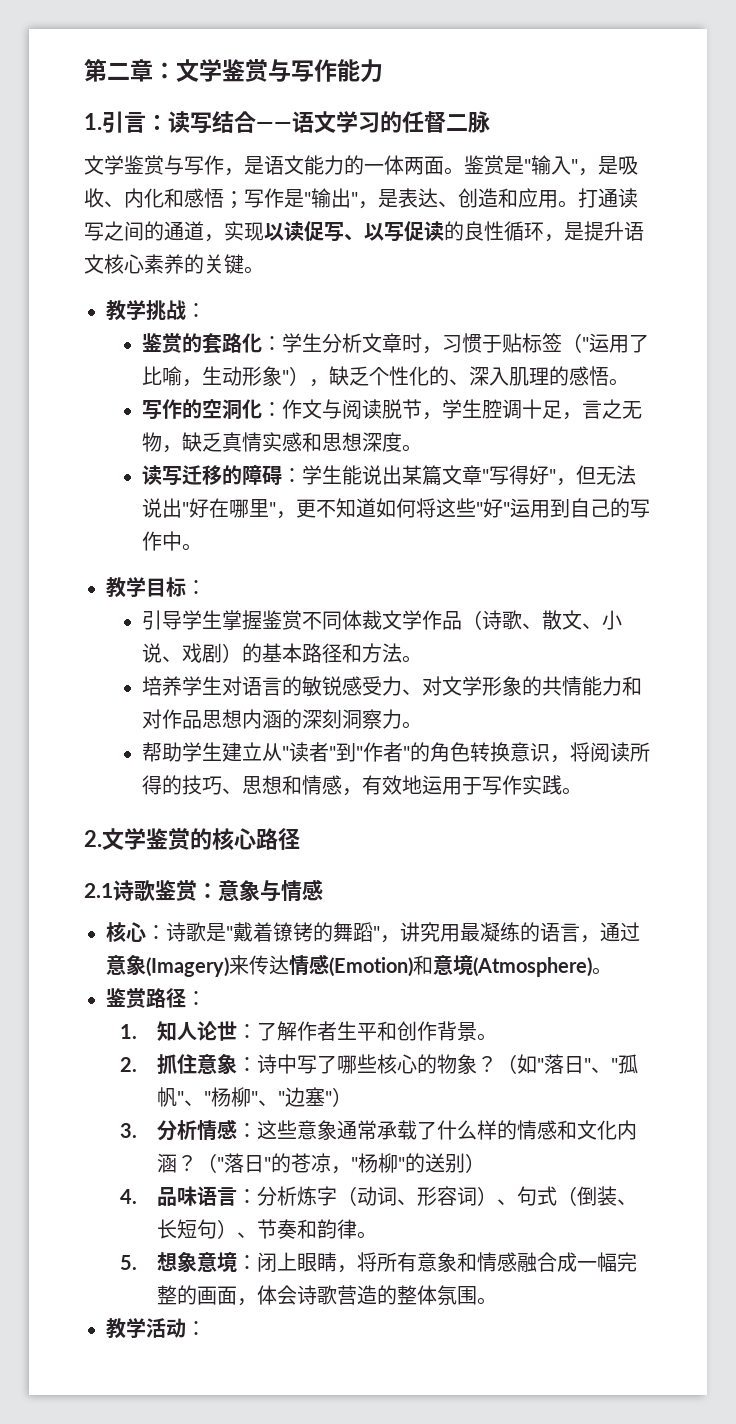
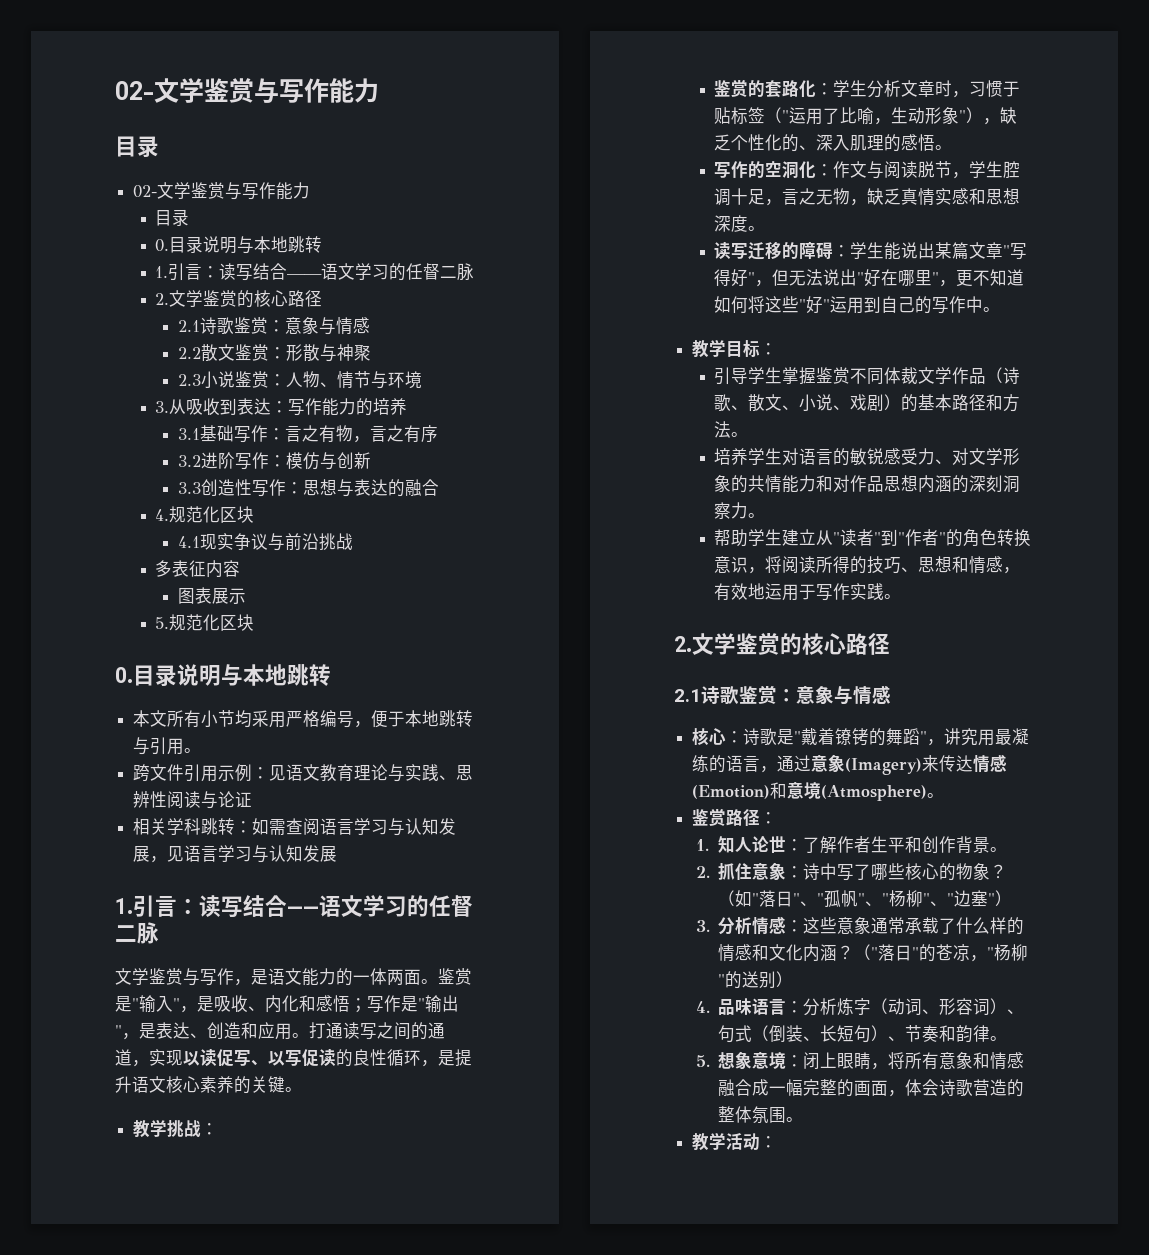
[84,59,383,83] 第二章：文学鉴赏与写作能力 -> [115,78,379,103] [115,136,159,158] [133,182,311,200] [155,209,190,226] [155,236,323,254] [155,263,475,281] [155,290,323,308] [177,317,370,335] [177,344,371,362] [177,371,422,389] [155,398,408,416] [177,425,438,443] [177,452,371,470] [177,479,439,497] [155,506,255,523] [177,533,353,551] [155,560,241,578] [177,587,246,604] [155,614,255,631] [115,664,331,687] [133,710,474,728] [133,737,202,755] [133,764,474,782] [133,791,253,809] [133,818,457,836] [133,845,338,863] 02-文学鉴赏与写作能力 // 目录 // 02-文学鉴赏与写作能力 // 目录 // 0.目录说明与本地跳转 // 1.引言：读写结合——语文学习的任督二脉 // 2.文学鉴赏的核心路径 // 2.1诗歌鉴赏：意象与情感 // 2.2散文鉴赏：形散与神聚 // 2.3小说鉴赏：人物、情节与环境 // 3.从吸收到表达：写作能力的培养 // 3.1基础写作：言之有物，言之有序 // 3.2进阶写作：模仿与创新 // 3.3创造性写作：思想与表达的融合 // 4.规范化区块 // 4.1现实争议与前沿挑战 // 多表征内容 // 图表展示 // 5.规范化区块 // 0.目录说明与本地跳转 // 本文所有小节均采用严格编号，便于本地跳转与引用。 // 跨文件引用示例：见语文教育理论与实践、思辨性阅读与论证 // 相关学科跳转：如需查阅语言学习与认知发展，见语言学习与认知发展

